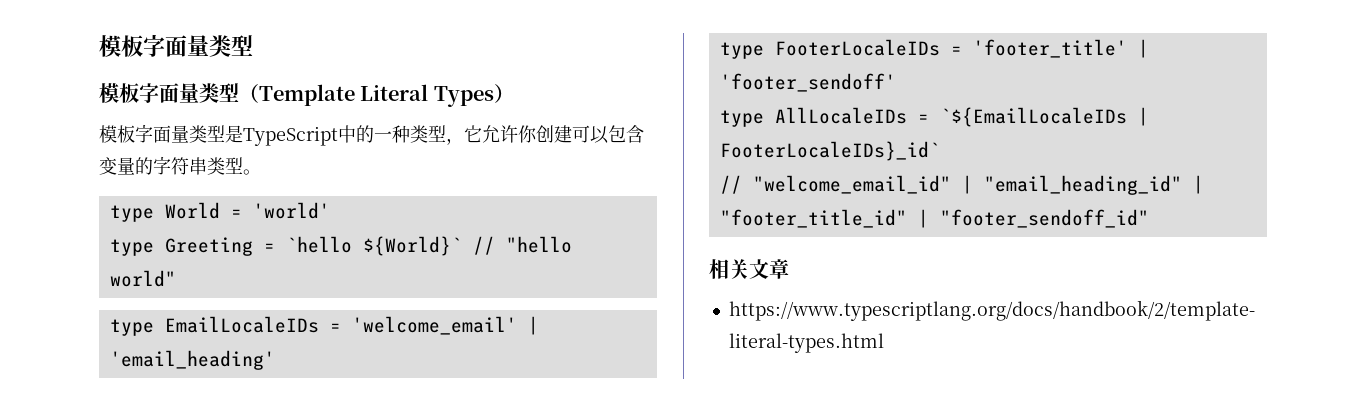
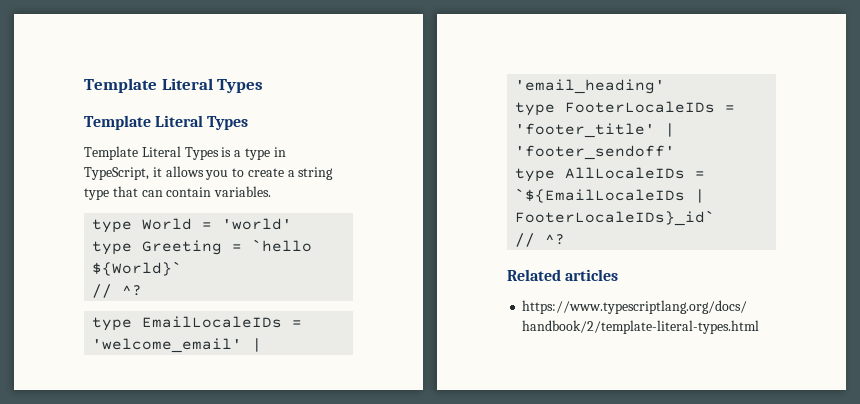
[99,34,253,57] [99,83,514,107] [99,124,644,146] [99,156,261,175] 模板字面量类型 // 模板字面量类型（Template Literal Types） // 模板字面量类型是TypeScript中的一种类型，它允许你创建可以包含变量的字符串类型。 -> [84,78,264,93] [84,115,249,130] [84,146,286,160] [84,166,334,180] [84,186,272,200] Template Literal Types // Template Literal Types // Template Literal Types is a type in TypeScript, it allows you to create a string type that can contain variables.
[472,236,572,255] [109,270,176,287] // "hello world" -> [92,284,143,298] // // ^?
[752,175,1204,195] [719,209,1149,228] [709,259,789,279] "welcome_email_id" | "email_heading_id" | "footer_title_id" | "footer_sendoff_id" // 相关文章 -> [545,234,566,245] [507,269,619,281] ^? // Related articles

